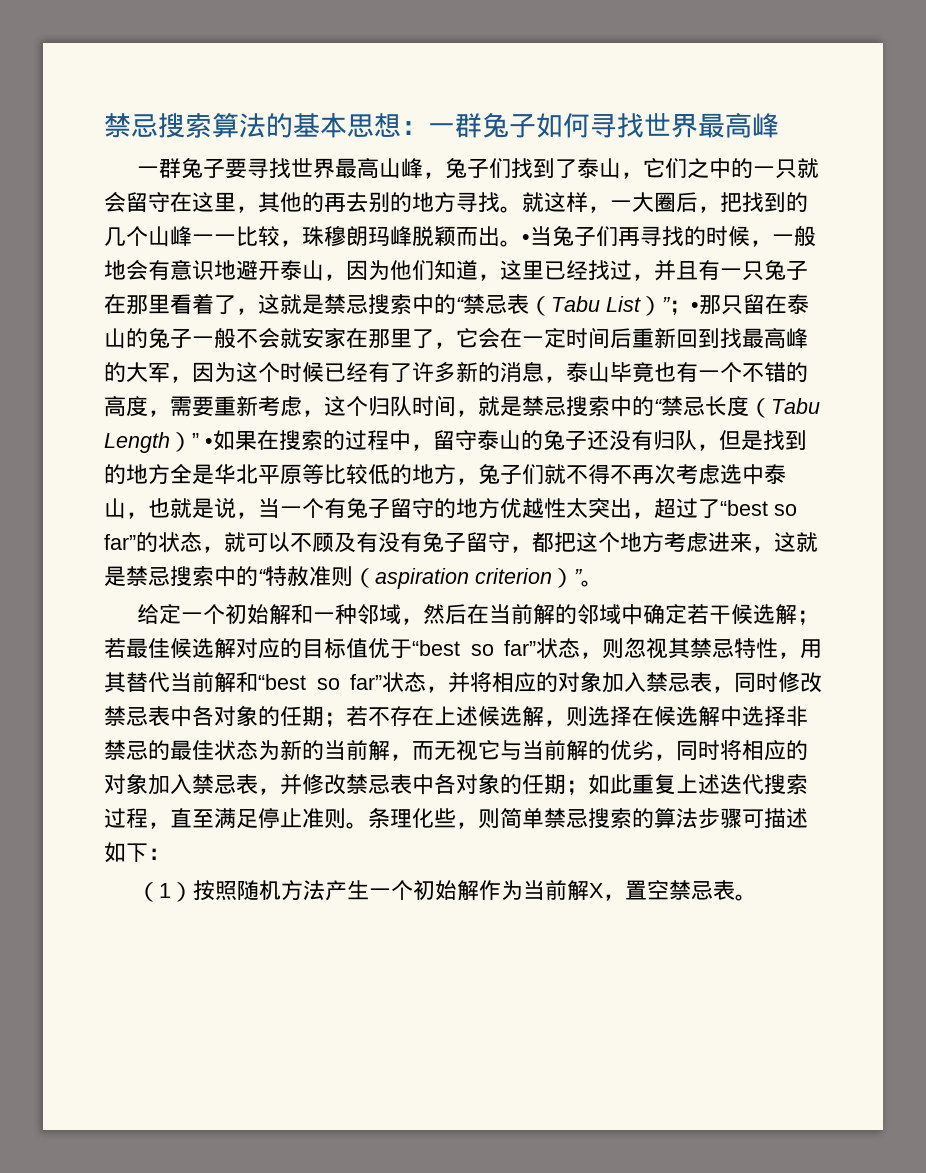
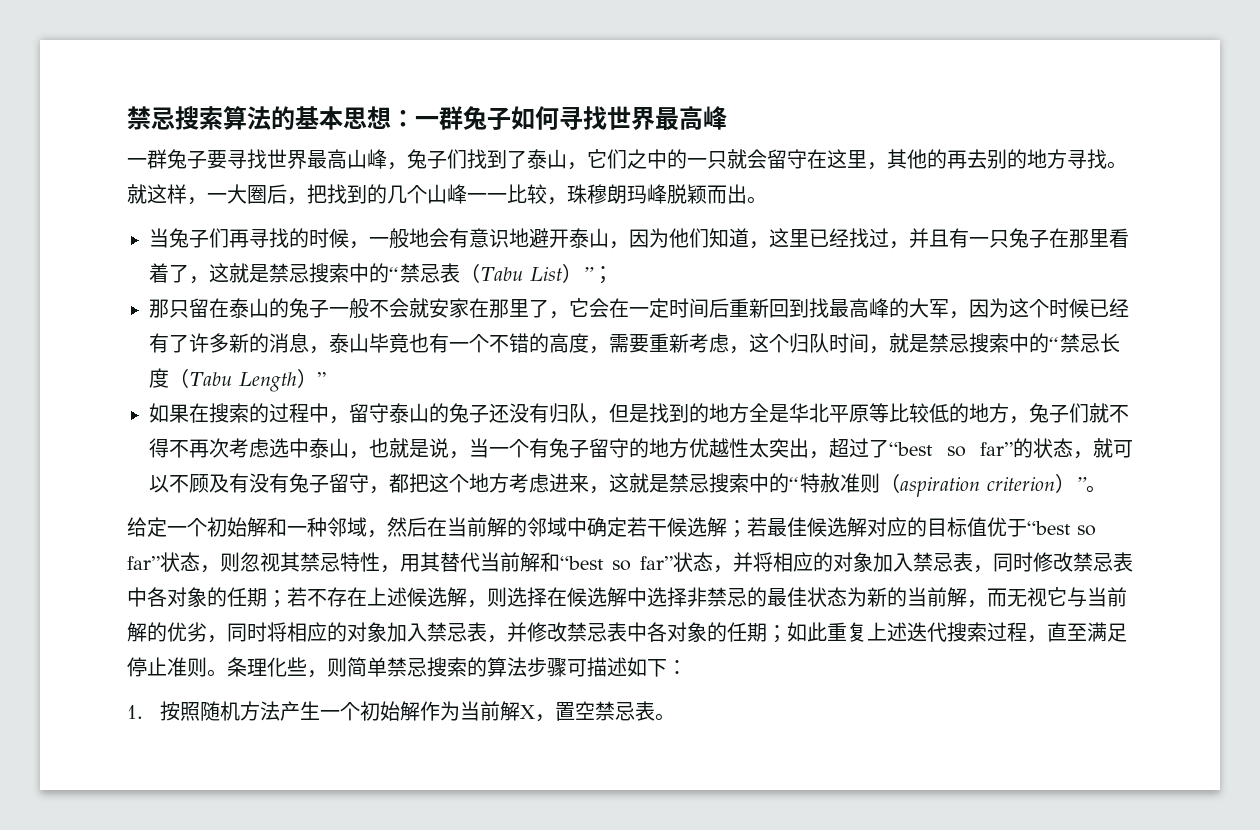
[522,234,530,244] • -> (767, 200) //
[691,302,699,312] • -> (613, 275) //
[205,438,213,448] • -> (326, 379) //
[137,882,194,902] （1） -> [127,705,143,719] 1.

